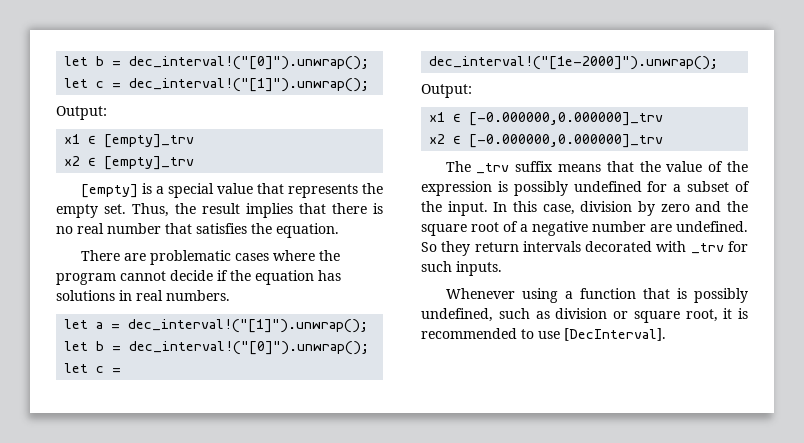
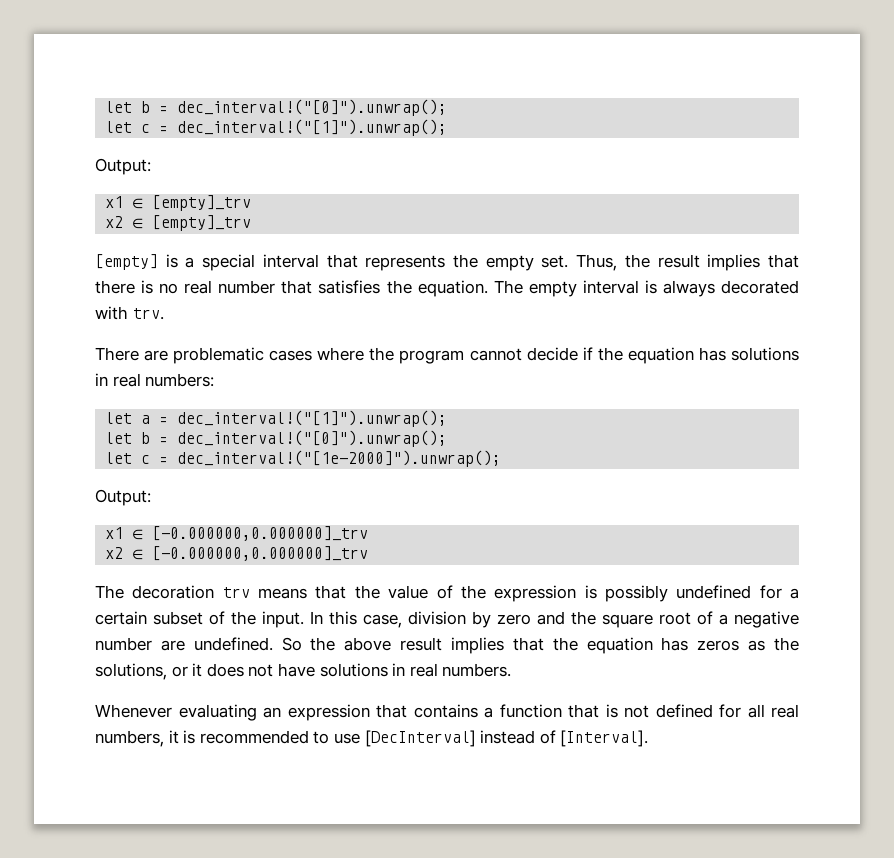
[216,183,253,194] value -> [262,254,319,268] interval
(339, 230) none -> [493,280,799,297] [95,306,164,320] The empty interval is always decorated with trv.
[166,290,230,301] numbers. -> [145,373,215,387] numbers:
[476,161,554,174] _trv suffix -> [132,585,250,599] decoration trv
(682, 188) none -> [95,611,147,625] certain
[441,241,748,256] [421,261,502,276] [445,288,748,303] [421,308,718,323] they return intervals decorated with _trv for such inputs. // Whenever using a function that is possibly undefined, such as division or square root, -> [310,637,799,654] [95,663,512,680] [95,704,799,721] [95,730,164,747] the above result implies that the equation has zeros as the solutions, or it does not have solutions in real numbers. // Whenever evaluating an expression that contains a function that is not defined for all real numbers,
[564,328,666,341] [DecInterval]. -> [364,730,649,747] [DecInterval] instead of [Interval].

